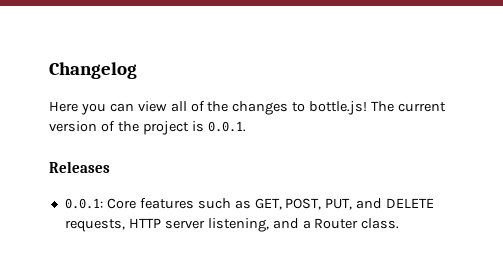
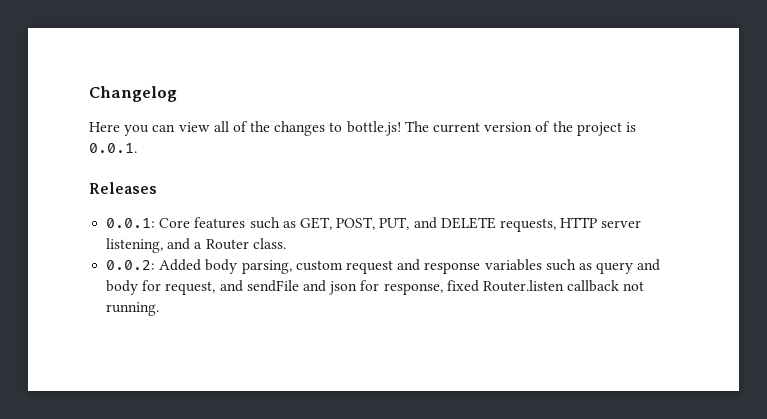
(400, 223) none -> [106,259,661,274] [106,280,645,295] [106,302,160,316] // 0.0.2: Added body parsing, custom request and response variables such as query and body for request, and sendFile and json for response, fixed Router.listen callback not running.

